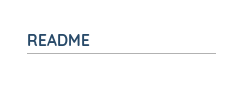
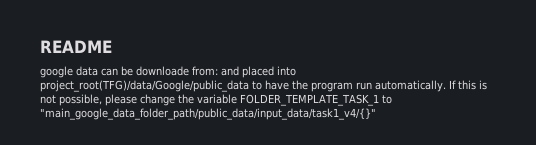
(90, 39) none -> [40,66,296,78] [40,80,487,92] [40,94,392,106] [40,108,376,120] // google data can be downloade from: and placed into project_root(TFG)/data/Google/public_data to have the program run automatically. If this is not possible, please change the variable FOLDER_TEMPLATE_TASK_1 to "main_google_data_folder_path/public_data/input_data/task1_v4/{}"

